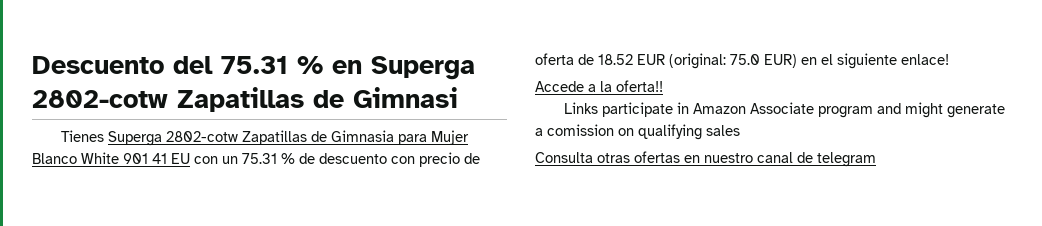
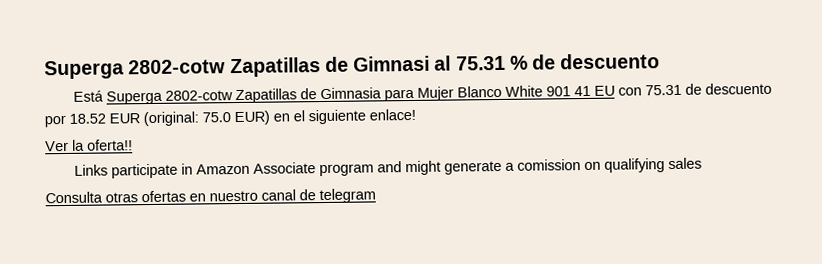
[32,56,362,74] Descuento del 75.31 % en -> (44, 70) none
[61,130,105,142] // Tienes -> [434,53,661,71] [73,90,105,102] al 75.31 % de descuento // Está
[222,152,480,167] [535,53,594,65] un 75.31 % de descuento con precio de oferta de -> [645,82,773,96] [44,114,66,128] 75.31 de descuento por
[535,81,596,92] Accede a -> [45,140,69,152] Ver

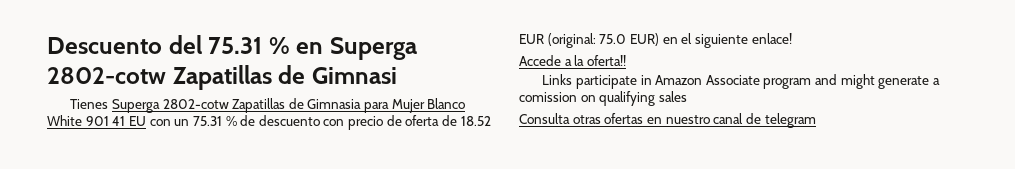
(44, 70) none -> [47,35,324,54] Descuento del 75.31 % en
[434,53,661,71] [73,90,105,102] al 75.31 % de descuento // Está -> [70,99,109,109] // Tienes
[645,82,773,96] [44,114,66,128] 75.31 de descuento por -> [174,115,458,130] un 75.31 % de descuento con precio de oferta de
[45,140,69,152] Ver -> [519,55,572,66] Accede a

